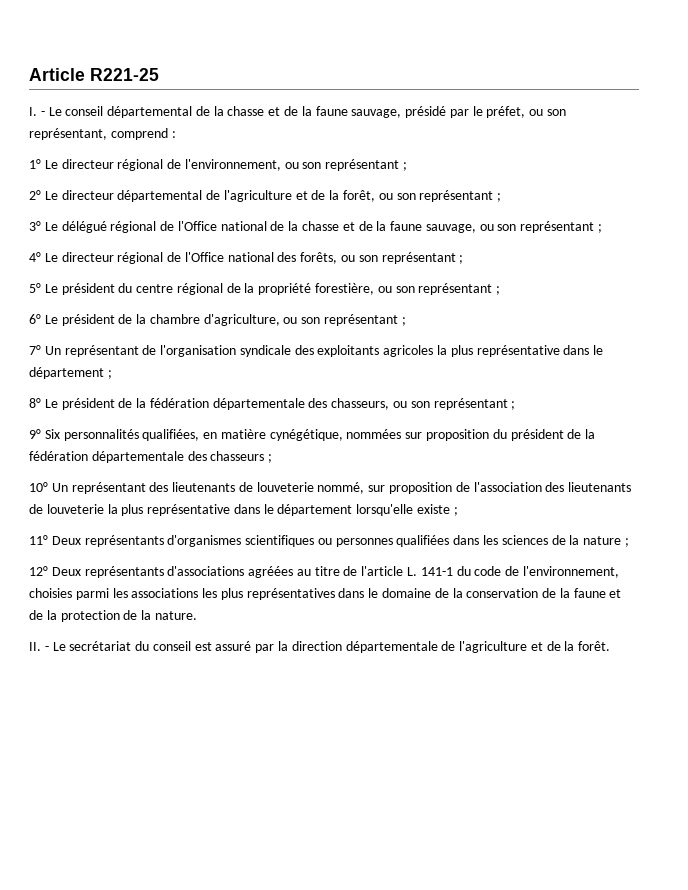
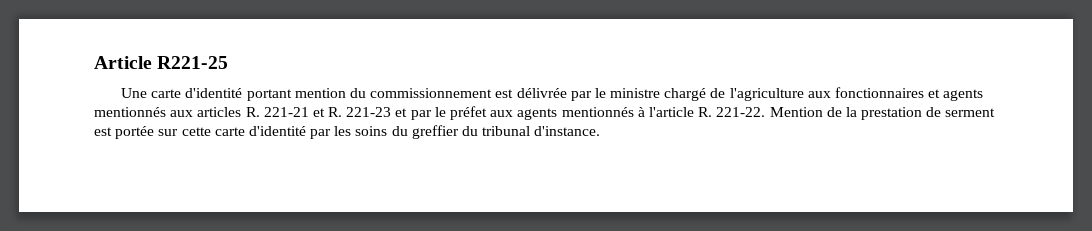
[29,106,567,118] [29,128,176,140] [29,159,408,171] [29,190,502,202] [29,221,603,233] [29,252,464,264] [29,283,501,295] [29,314,406,326] [29,345,604,357] [29,367,112,379] [29,398,516,410] [29,429,596,441] [29,451,273,463] [29,482,632,494] [29,504,458,516] [29,535,629,547] [29,566,619,578] [29,588,622,600] [29,610,197,622] [29,641,611,653] I. - Le conseil départemental de la chasse et de la faune sauvage, présidé par le préfet, ou son représentant, comprend : // 1° Le directeur régional de l'environnement, ou son représentant ; // 2° Le directeur départemental de l'agriculture et de la forêt, ou son représentant ; // 3° Le délégué régional de l'Office national de la chasse et de la faune sauvage, ou son représentant ; // 4° Le directeur régional de l'Office national des forêts, ou son représentant ; // 5° Le président du centre régional de la propriété forestière, ou son représentant ; // 6° Le président de la chambre d'agriculture, ou son représentant ; // 7° Un représentant de l'organisation syndicale des exploitants agricoles la plus représentative dans le département ; // 8° Le président de la fédération départementale des chasseurs, ou son représentant ; // 9° Six personnalités qualifiées, en matière cynégétique, nommées sur proposition du président de la fédération départementale des chasseurs ; // 10° Un représentant des lieutenants de louveterie nommé, sur proposition de l'association des lieutenants de louveterie la plus représentative dans le département lorsqu'elle existe ; // 11° Deux représentants d'organismes scientifiques ou personnes qualifiées dans les sciences de la nature ; // 12° Deux représentants d'associations agréées au titre de l'article L. 141-1 du code de l'environnement, choisies parmi les associations les plus représentatives dans le domaine de la conservation de la faune et de la protection de la nature. // II. - Le secrétariat du conseil est assuré par la direction départementale de l'agriculture et de la forêt. -> [121,87,984,101] [94,106,996,120] [94,125,601,139] Une carte d'identité portant mention du commissionnement est délivrée par le ministre chargé de l'agriculture aux fonctionnaires et agents mentionnés aux articles R. 221-21 et R. 221-23 et par le préfet aux agents mentionnés à l'article R. 221-22. Mention de la prestation de serment est portée sur cette carte d'identité par les soins du greffier du tribunal d'instance.

